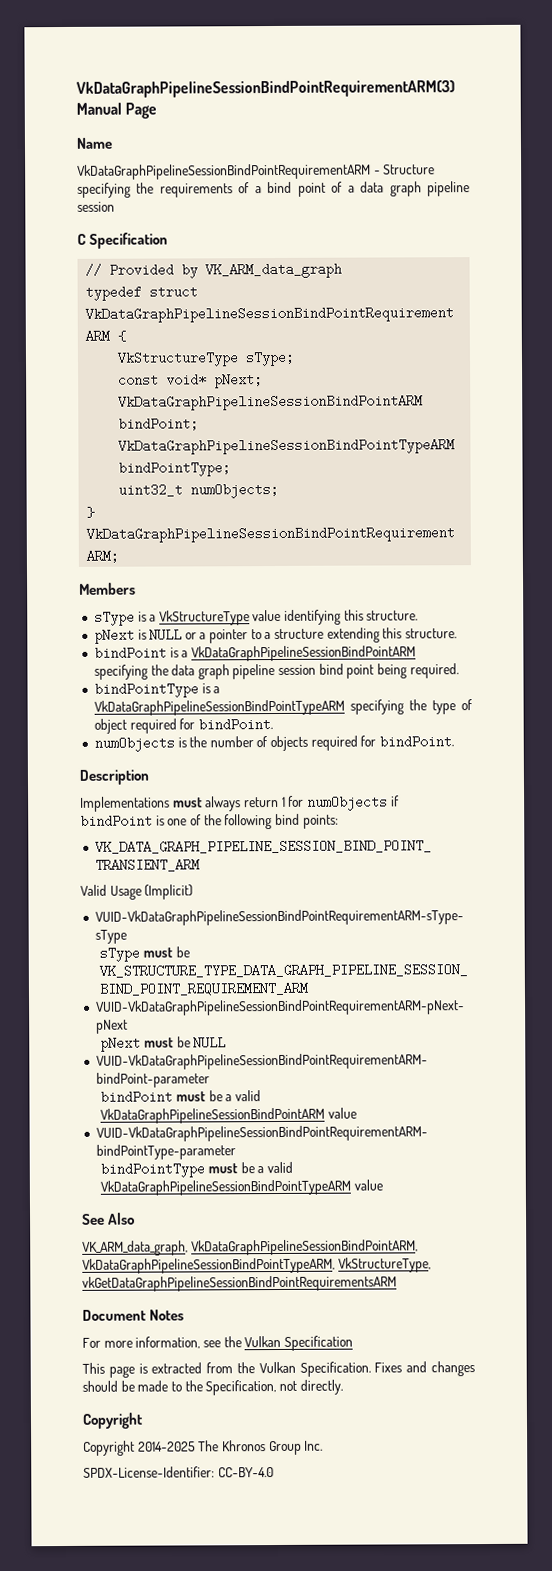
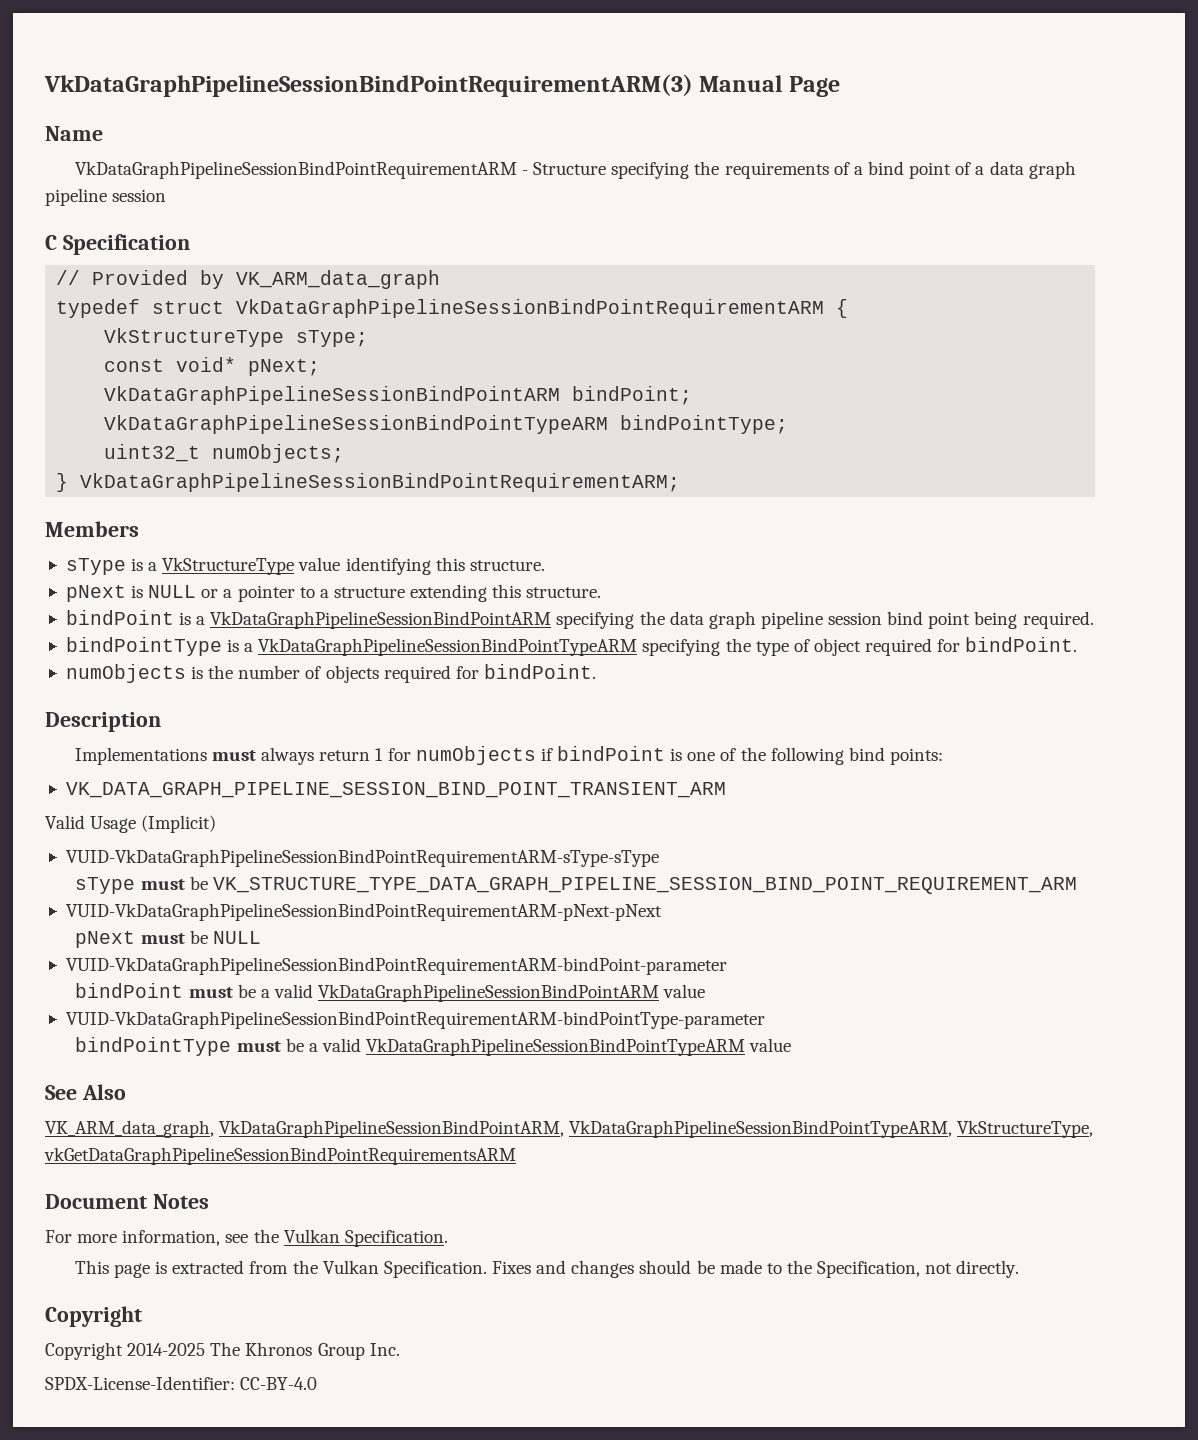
[283,1335,353,1351] Specification -> [344,1230,448,1247] Specification.

